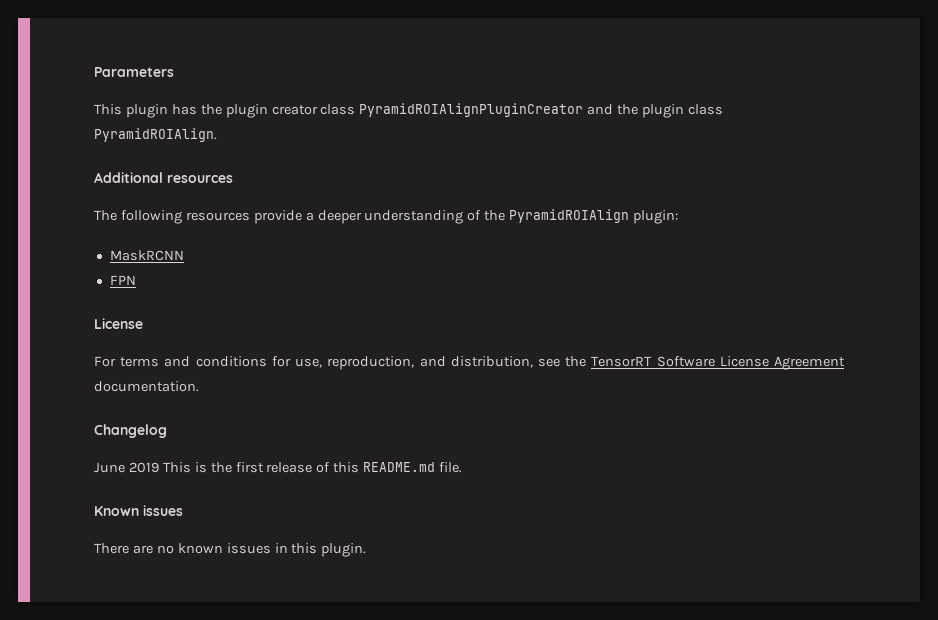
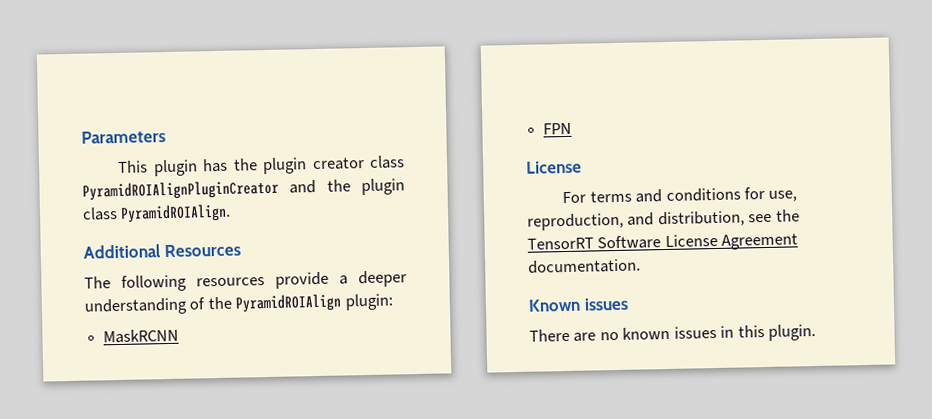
[167,175,233,183] resources -> [163,243,241,258] Resources
[94,424,167,438] [94,462,463,473] // Changelog // June 2019 This is the first release of this README.md file. -> (641, 266) none

